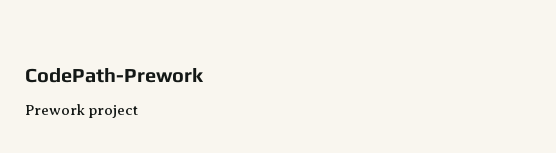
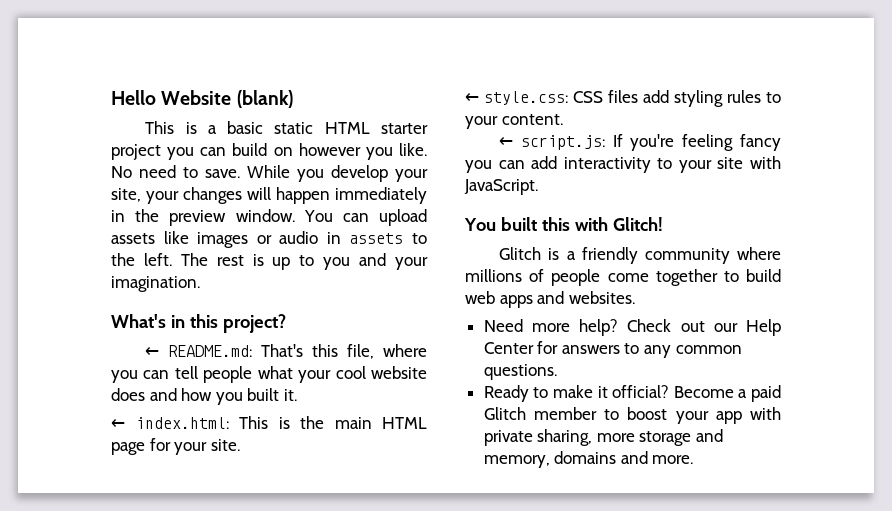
[25,68,204,83] [25,104,139,118] CodePath-Prework // Prework project -> [111,90,293,108] [145,121,428,134] [111,143,427,160] [111,165,428,182] [111,187,427,204] [111,209,427,226] [111,231,427,248] [111,253,428,270] [111,276,200,292] [111,314,286,333] [145,344,427,359] [111,366,427,383] [111,388,297,405] [111,416,427,429] [111,438,240,455] [465,90,781,107] [465,114,563,129] [499,134,781,151] [465,156,781,173] [464,179,538,195] [464,217,663,231] [499,247,781,264] [465,269,781,286] [465,291,635,308] [483,319,781,336] [483,341,742,358] [483,364,557,380] [483,385,781,402] [483,407,781,424] [483,429,724,446] [483,451,694,468] Hello Website (blank) // This is a basic static HTML starter project you can build on however you like. No need to save. While you develop your site, your changes will happen immediately in the preview window. You can upload assets like images or audio in assets to the left. The rest is up to you and your imagination. // What's in this project? // ← README.md: That's this file, where you can tell people what your cool website does and how you built it. // ← index.html: This is the main HTML page for your site. // ← style.css: CSS files add styling rules to your content. // ← script.js: If you're feeling fancy you can add interactivity to your site with JavaScript. // You built this with Glitch! // Glitch is a friendly community where millions of people come together to build web apps and websites. // Need more help? Check out our Help Center for answers to any common questions. // Ready to make it official? Become a paid Glitch member to boost your app with private sharing, more storage and memory, domains and more.

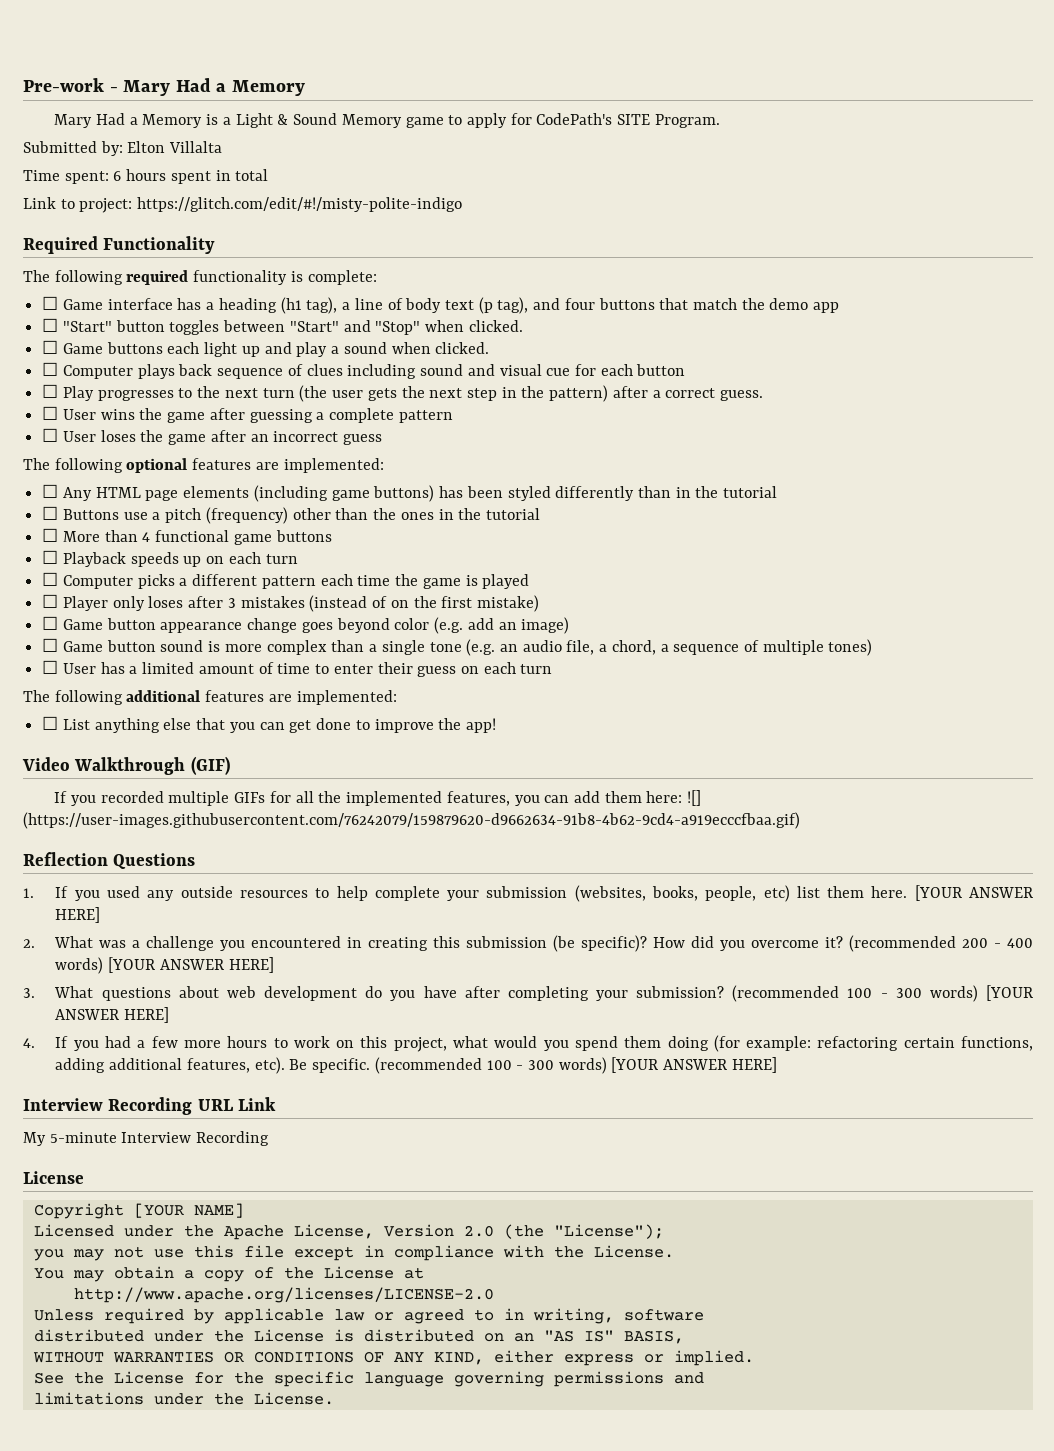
[111,90,293,108] [145,121,428,134] [111,143,427,160] [111,165,428,182] [111,187,427,204] [111,209,427,226] [111,231,427,248] [111,253,428,270] [111,276,200,292] [111,314,286,333] [145,344,427,359] [111,366,427,383] [111,388,297,405] [111,416,427,429] [111,438,240,455] [465,90,781,107] [465,114,563,129] [499,134,781,151] [465,156,781,173] [464,179,538,195] [464,217,663,231] [499,247,781,264] [465,269,781,286] [465,291,635,308] [483,319,781,336] [483,341,742,358] [483,364,557,380] [483,385,781,402] [483,407,781,424] [483,429,724,446] [483,451,694,468] Hello Website (blank) // This is a basic static HTML starter project you can build on however you like. No need to save. While you develop your site, your changes will happen immediately in the preview window. You can upload assets like images or audio in assets to the left. The rest is up to you and your imagination. // What's in this project? // ← README.md: That's this file, where you can tell people what your cool website does and how you built it. // ← index.html: This is the main HTML page for your site. // ← style.css: CSS files add styling rules to your content. // ← script.js: If you're feeling fancy you can add interactivity to your site with JavaScript. // You built this with Glitch! // Glitch is a friendly community where millions of people come together to build web apps and websites. // Need more help? Check out our Help Center for answers to any common questions. // Ready to make it official? Become a paid Glitch member to boost your app with private sharing, more storage and memory, domains and more. -> [23,78,305,96] [54,113,720,128] [23,141,223,156] [23,169,269,184] [23,197,463,213] [23,236,216,254] [23,270,377,285] [42,296,840,314] [42,318,523,335] [42,340,490,357] [42,362,686,379] [42,384,764,402] [42,406,453,423] [42,428,383,445] [23,458,384,473] [42,484,778,502] [42,506,540,524] [42,528,332,545] [42,550,298,567] [42,572,530,589] [42,594,539,612] [42,616,570,634] [42,638,873,656] [42,660,553,677] [23,690,397,705] [42,716,496,733] [22,756,230,775] [54,790,702,806] [23,812,800,829] [23,852,196,869] [23,885,1034,902] [55,907,101,923] [23,935,1034,952] [55,957,274,974] [23,985,1033,1002] [55,1007,170,1023] [23,1035,1033,1052] [55,1057,777,1074] [23,1097,276,1115] [23,1131,270,1146] [23,1171,84,1184] [33,1203,244,1219] [33,1224,664,1240] [33,1245,674,1261] [33,1266,424,1282] [73,1287,494,1303] [33,1308,704,1324] [33,1329,684,1344] [32,1350,754,1366] [33,1371,704,1387] [33,1392,334,1405] Pre-work - Mary Had a Memory // Mary Had a Memory is a Light & Sound Memory game to apply for CodePath's SITE Program. // Submitted by: Elton Villalta // Time spent: 6 hours spent in total // Link to project: https://glitch.com/edit/#!/misty-polite-indigo // Required Functionality // The following required functionality is complete: // ☐ Game interface has a heading (h1 tag), a line of body text (p tag), and four buttons that match the demo app // ☐ "Start" button toggles between "Start" and "Stop" when clicked. // ☐ Game buttons each light up and play a sound when clicked. // ☐ Computer plays back sequence of clues including sound and visual cue for each button // ☐ Play progresses to the next turn (the user gets the next step in the pattern) after a correct guess. // ☐ User wins the game after guessing a complete pattern // ☐ User loses the game after an incorrect guess // The following optional features are implemented: // ☐ Any HTML page elements (including game buttons) has been styled differently than in the tutorial // ☐ Buttons use a pitch (frequency) other than the ones in the tutorial // ☐ More than 4 functional game buttons // ☐ Playback speeds up on each turn // ☐ Computer picks a different pattern each time the game is played // ☐ Player only loses after 3 mistakes (instead of on the first mistake) // ☐ Game button appearance change goes beyond color (e.g. add an image) // ☐ Game button sound is more complex than a single tone (e.g. an audio file, a chord, a sequence of multiple tones) // ☐ User has a limited amount of time to enter their guess on each turn // The following additional features are implemented: // ☐ List anything else that you can get done to improve the app! // Video Walkthrough (GIF) // If you recorded multiple GIFs for all the implemented features, you can add them here: ![] (https://user-images.githubusercontent.com/76242079/159879620-d9662634-91b8-4b62-9cd4-a919ecccfbaa.gif) // Reflection Questions // 1. If you used any outside resources to help complete your submission (websites, books, people, etc) list them here. [YOUR ANSWER HERE] // 2. What was a challenge you encountered in creating this submission (be specific)? How did you overcome it? (recommended 200 - 400 words) [YOUR ANSWER HERE] // 3. What questions about web development do you have after completing your submission? (recommended 100 - 300 words) [YOUR ANSWER HERE] // 4. If you had a few more hours to work on this project, what would you spend them doing (for example: refactoring certain functions, adding additional features, etc). Be specific. (recommended 100 - 300 words) [YOUR ANSWER HERE] // Interview Recording URL Link // My 5-minute Interview Recording // License // Copyright [YOUR NAME] // Licensed under the Apache License, Version 2.0 (the "License"); // you may not use this file except in compliance with the License. // You may obtain a copy of the License at // http://www.apache.org/licenses/LICENSE-2.0 // Unless required by applicable law or agreed to in writing, software // distributed under the License is distributed on an "AS IS" BASIS, // WITHOUT WARRANTIES OR CONDITIONS OF ANY KIND, either express or implied. // See the License for the specific language governing permissions and // limitations under the License.

